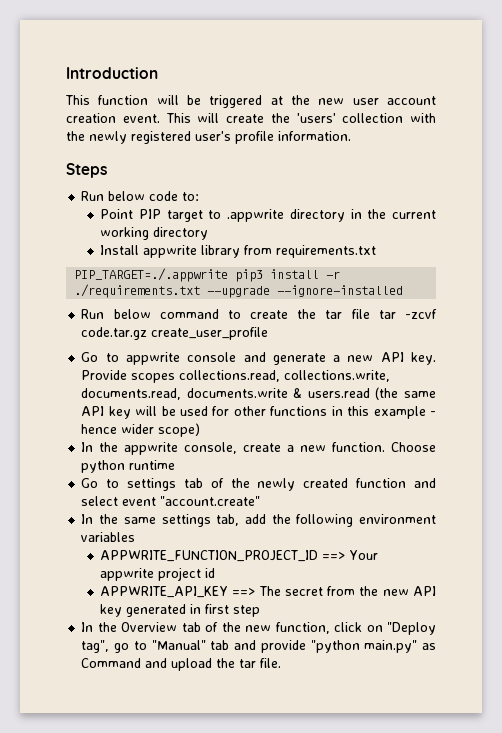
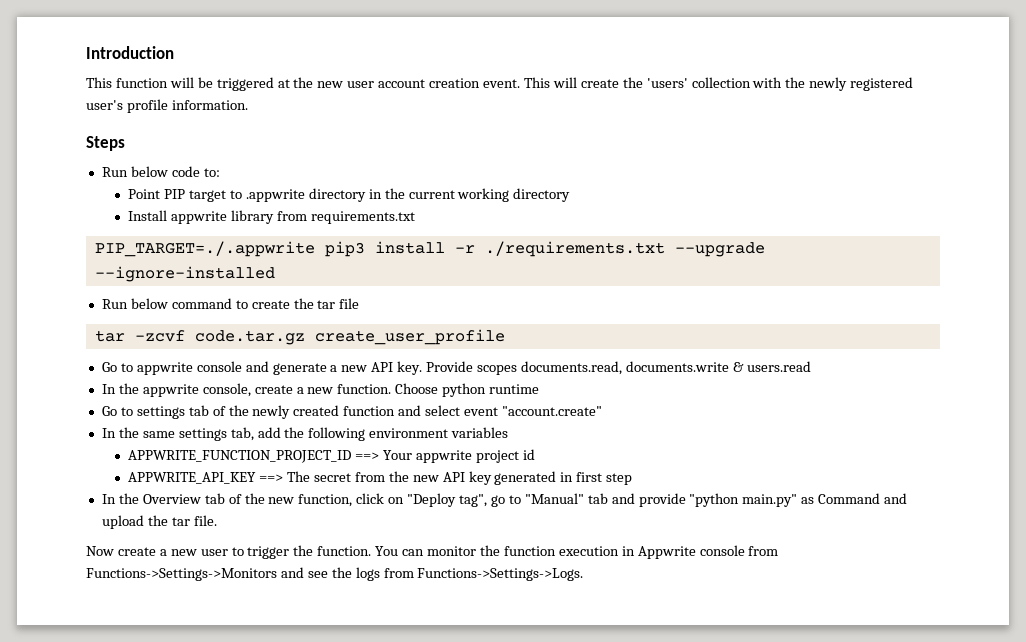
(370, 314) none -> (360, 303) //
[179,370,391,382] collections.read, collections.write, -> (518, 370) none
[375,387,436,400] [81,406,437,419] [81,423,201,437] (the same API key will be used for other functions in this example - hence wider scope) -> (811, 366) none
(282, 663) none -> [86,545,779,559] [86,567,584,581] // Now create a new user to trigger the function. You can monitor the function execution in Appwrite console from Functions->Settings->Monitors and see the logs from Functions->Settings->Logs.

